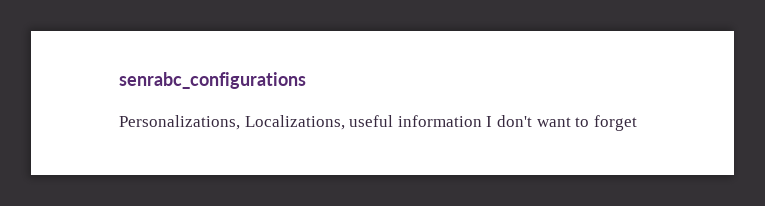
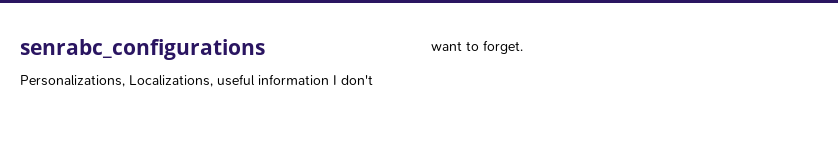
[593,115,637,131] forget -> [483,40,523,54] forget.

